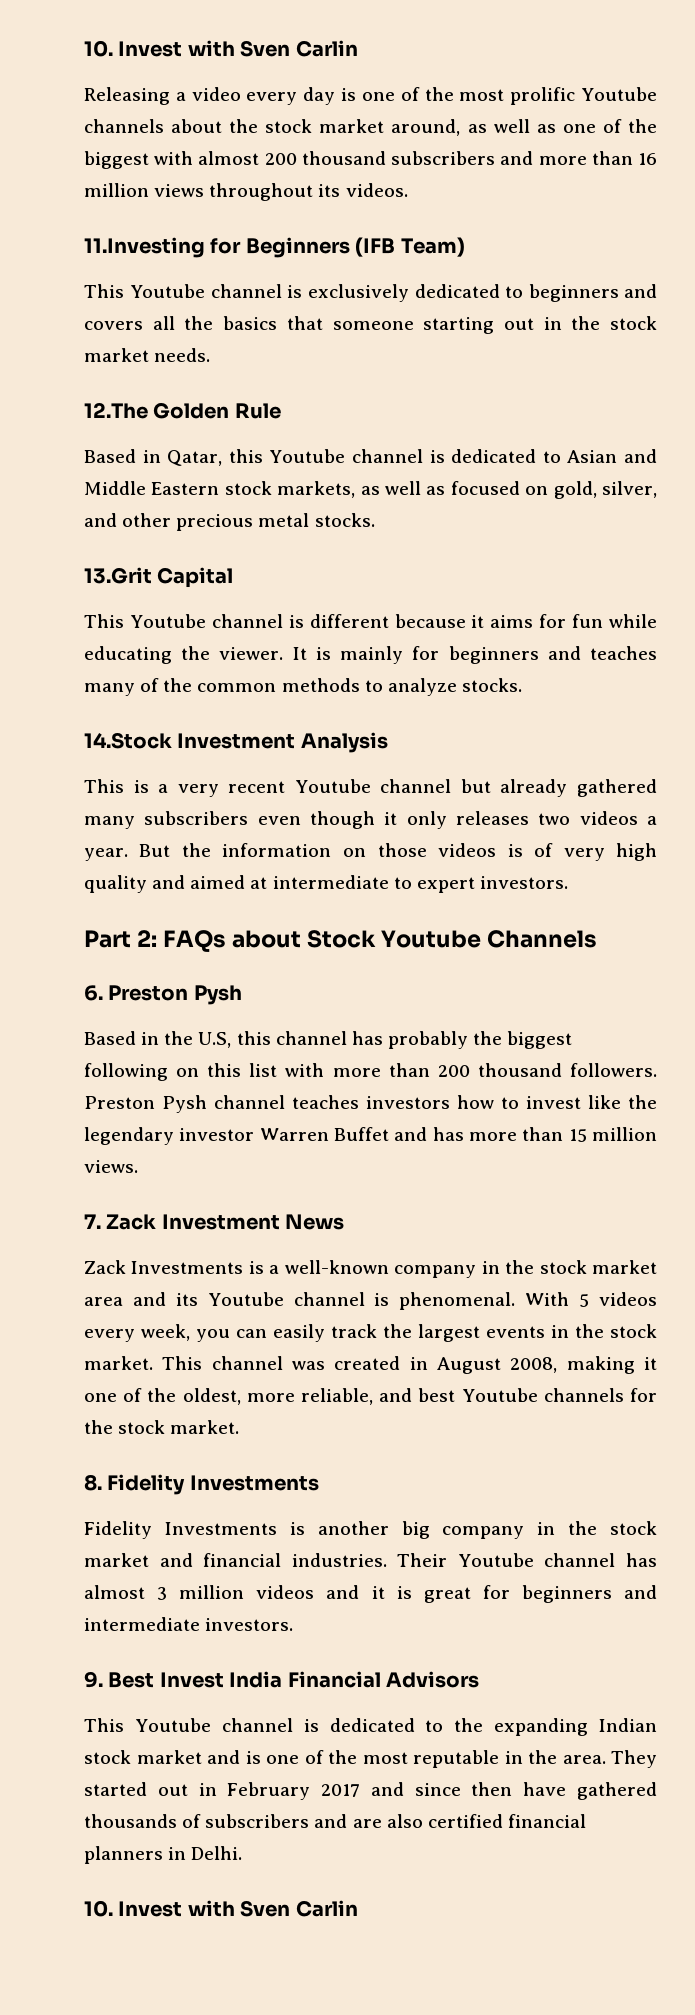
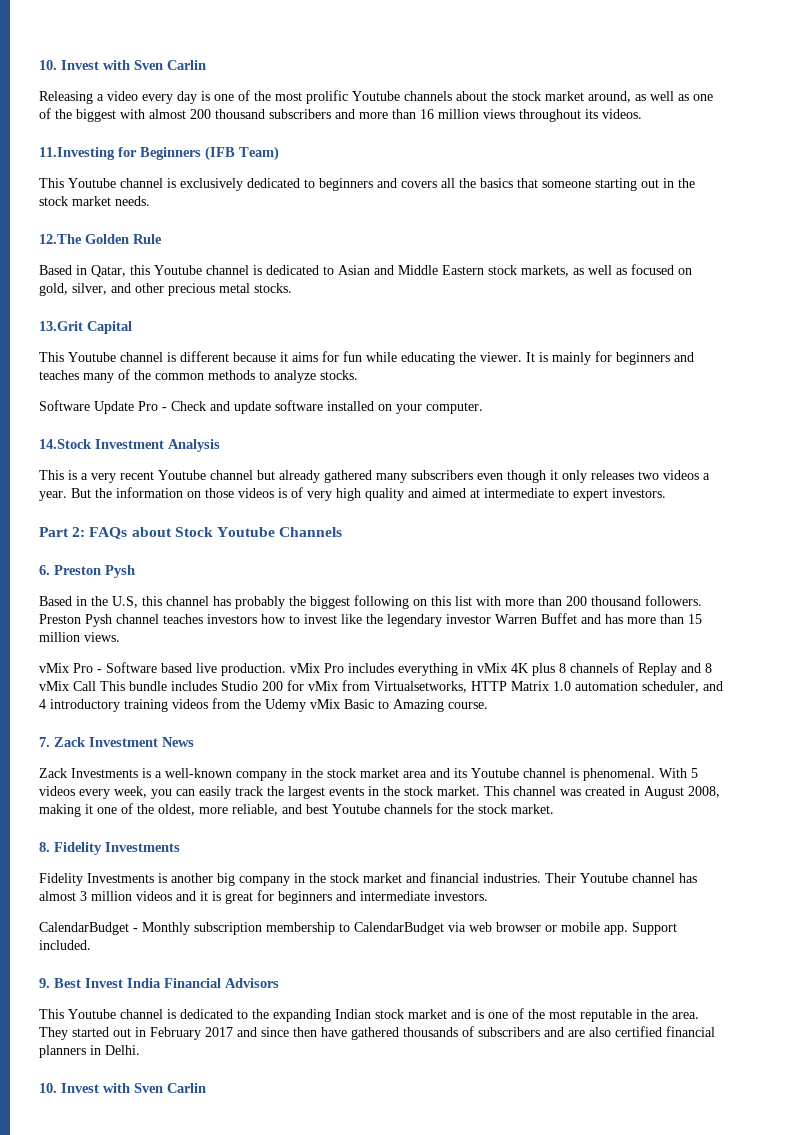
(522, 685) none -> [39,400,483,414] // Software Update Pro - Check and update software installed on your computer.
(138, 1166) none -> [39,662,712,676] [39,680,723,693] [39,698,488,712] // vMix Pro - Software based live production. vMix Pro includes everything in vMix 4K plus 8 channels of Replay and 8 vMix Call This bundle includes Studio 200 for vMix from Virtualsetworks, HTTP Matrix 1.0 automation scheduler, and 4 introductory training videos from the Udemy vMix Basic to Amazing course.
(294, 1624) none -> [39,922,677,935] [39,940,91,950] // CalendarBudget - Monthly subscription membership to CalendarBudget via web browser or mobile app. Support included.

